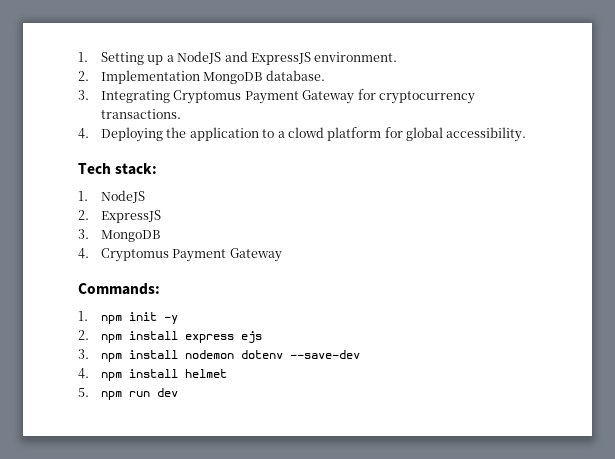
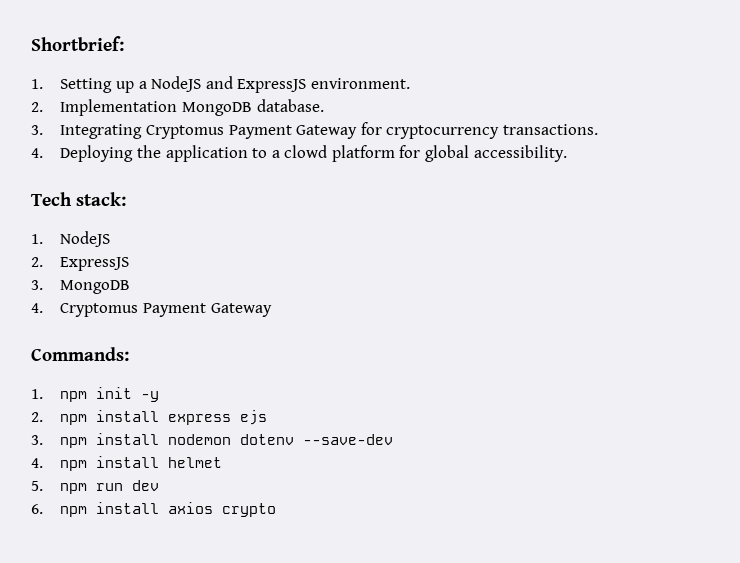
(78, 57) none -> [31,36,124,51] Shortbrief: //
(178, 392) none -> [31,502,277,517] // 6. npm install axios crypto

